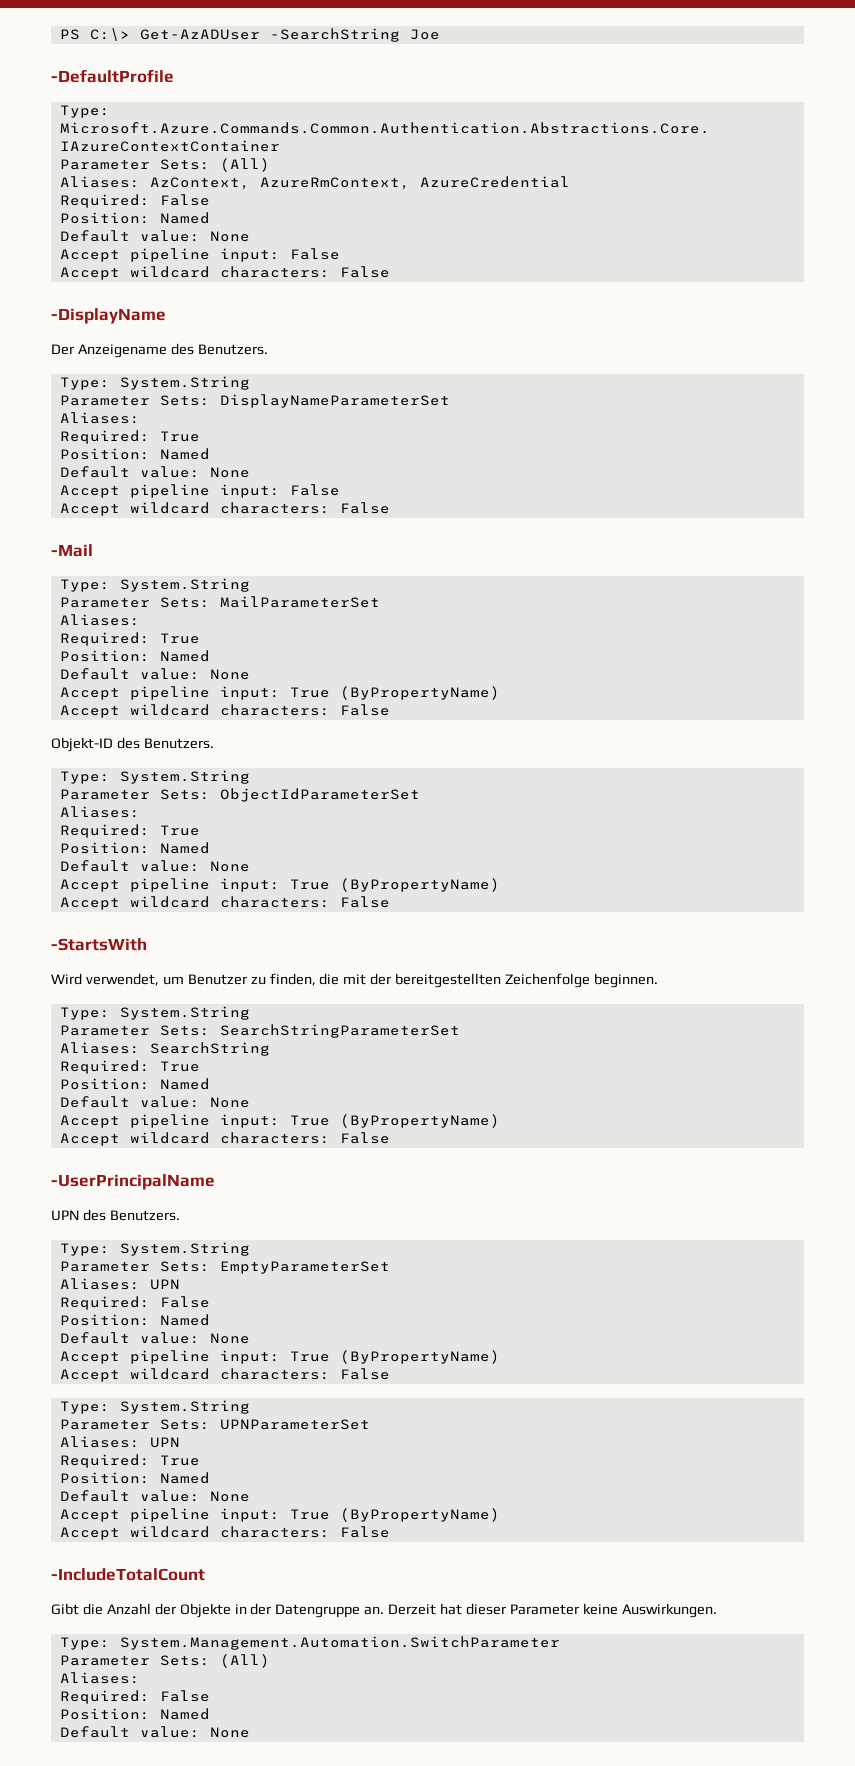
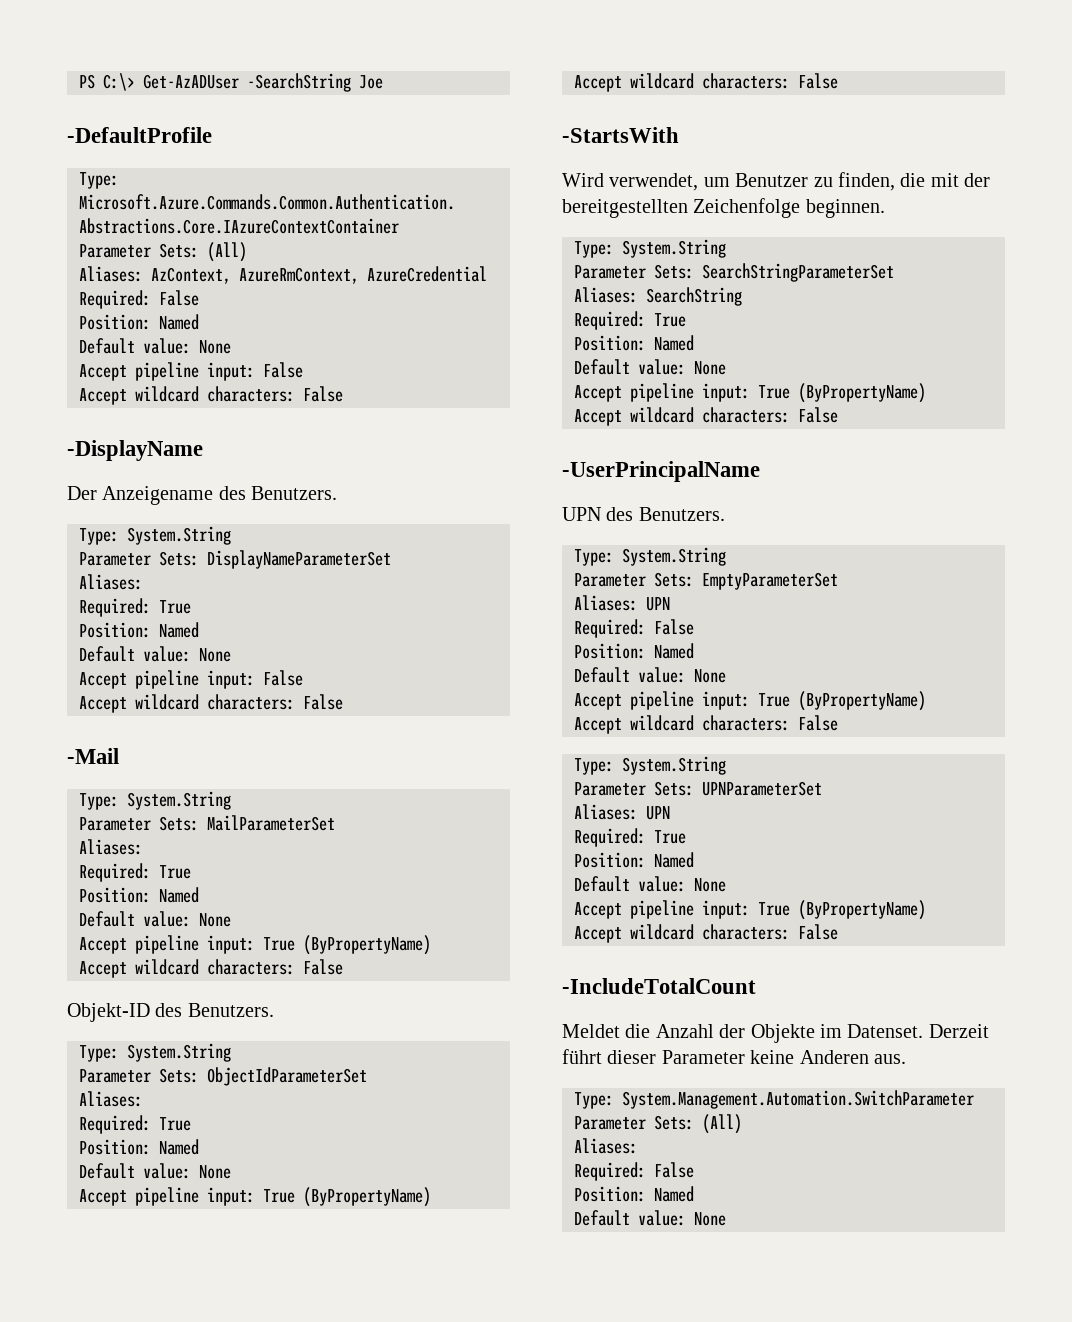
[51,1603,79,1615] Gibt -> [562,1024,620,1038] Meldet
[234,1603,463,1618] in der Datengruppe an. Derzeit hat -> [820,1024,989,1038] [562,1049,602,1064] im Datenset. Derzeit führt
[621,1603,717,1618] Auswirkungen. -> [799,1050,906,1064] Anderen aus.

